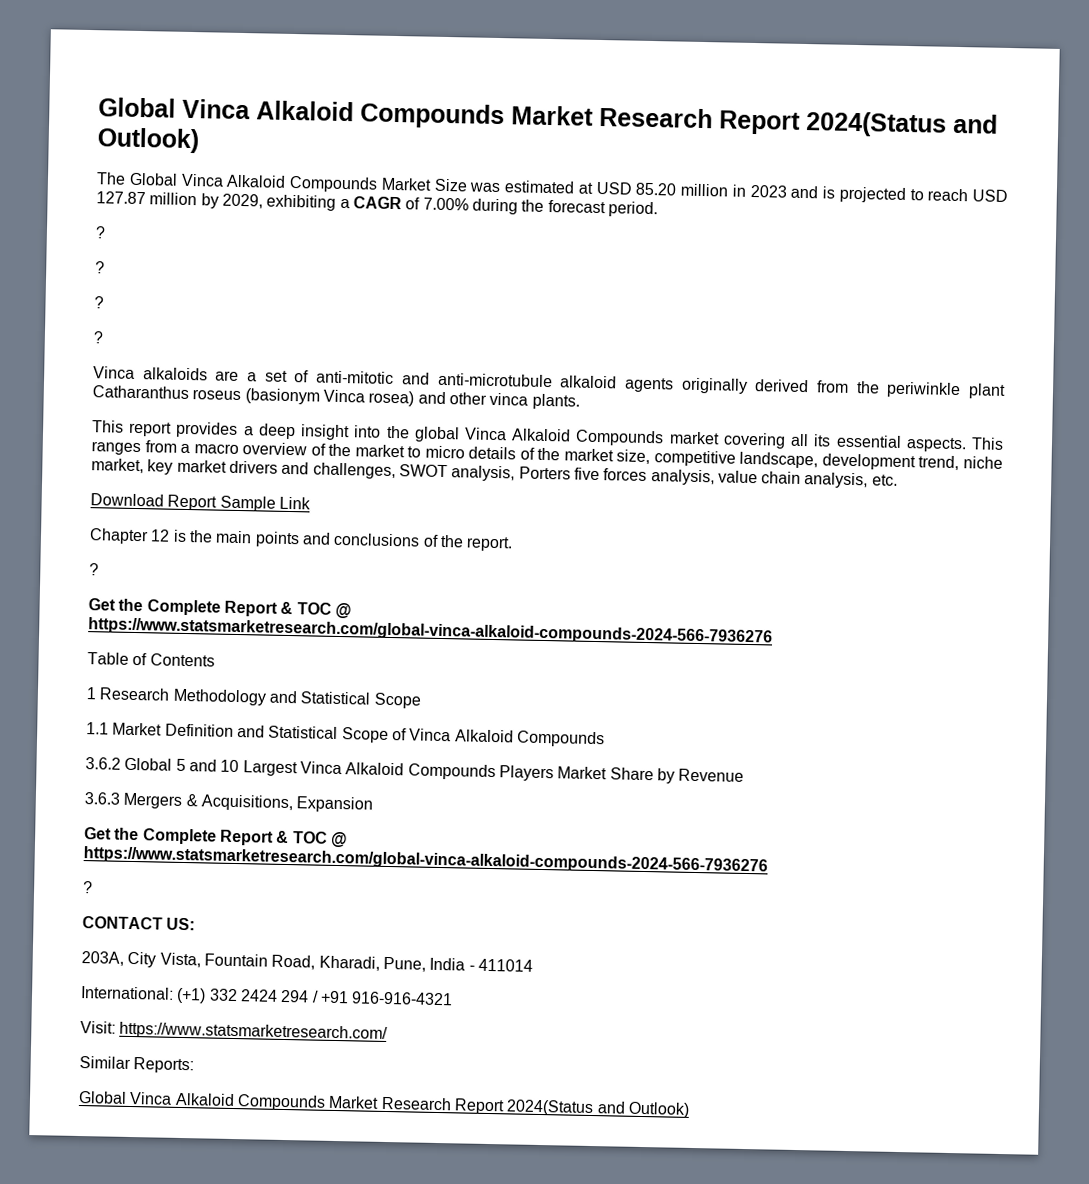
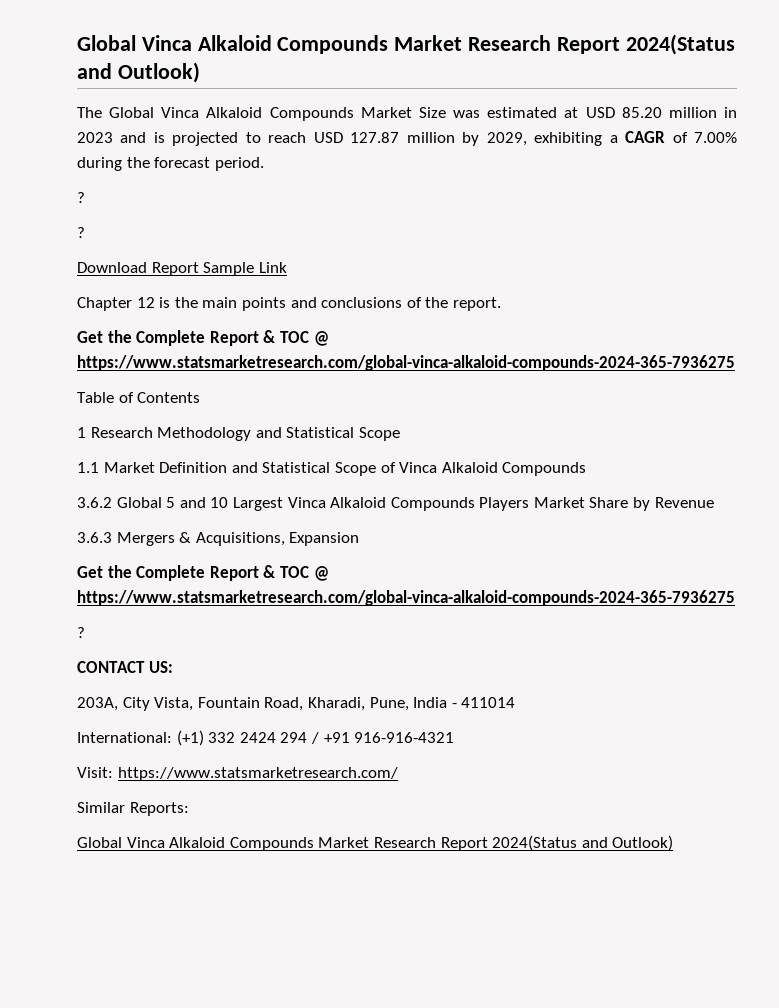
[94,296,104,309] [93,331,104,344] [93,366,1006,399] [92,385,580,410] [92,420,1004,453] [91,440,1003,471] [91,458,898,489] // ? // ? // Vinca alkaloids are a set of anti-mitotic and anti-microtubule alkaloid agents originally derived from the periwinkle plant Catharanthus roseus (basionym Vinca rosea) and other vinca plants. // This report provides a deep insight into the global Vinca Alkaloid Compounds market covering all its essential aspects. This ranges from a macro overview of the market to micro details of the market size, competitive landscape, development trend, niche market, key market drivers and challenges, SWOT analysis, Porters five forces analysis, value chain analysis, etc. -> (85, 232) none
[89,563,99,576] [88,598,352,619] [88,617,773,646] // ? // Get the Complete Report & TOC @ https://www.statsmarketresearch.com/global-vinca-alkaloid-compounds-2024-566-7936276 -> [77,330,329,346] [77,355,735,371] // Get the Complete Report & TOC @ https://www.statsmarketresearch.com/global-vinca-alkaloid-compounds-2024-365-7936275
[83,846,768,875] https://www.statsmarketresearch.com/global-vinca-alkaloid-compounds-2024-566-7936276 -> [77,590,735,606] https://www.statsmarketresearch.com/global-vinca-alkaloid-compounds-2024-365-7936275

